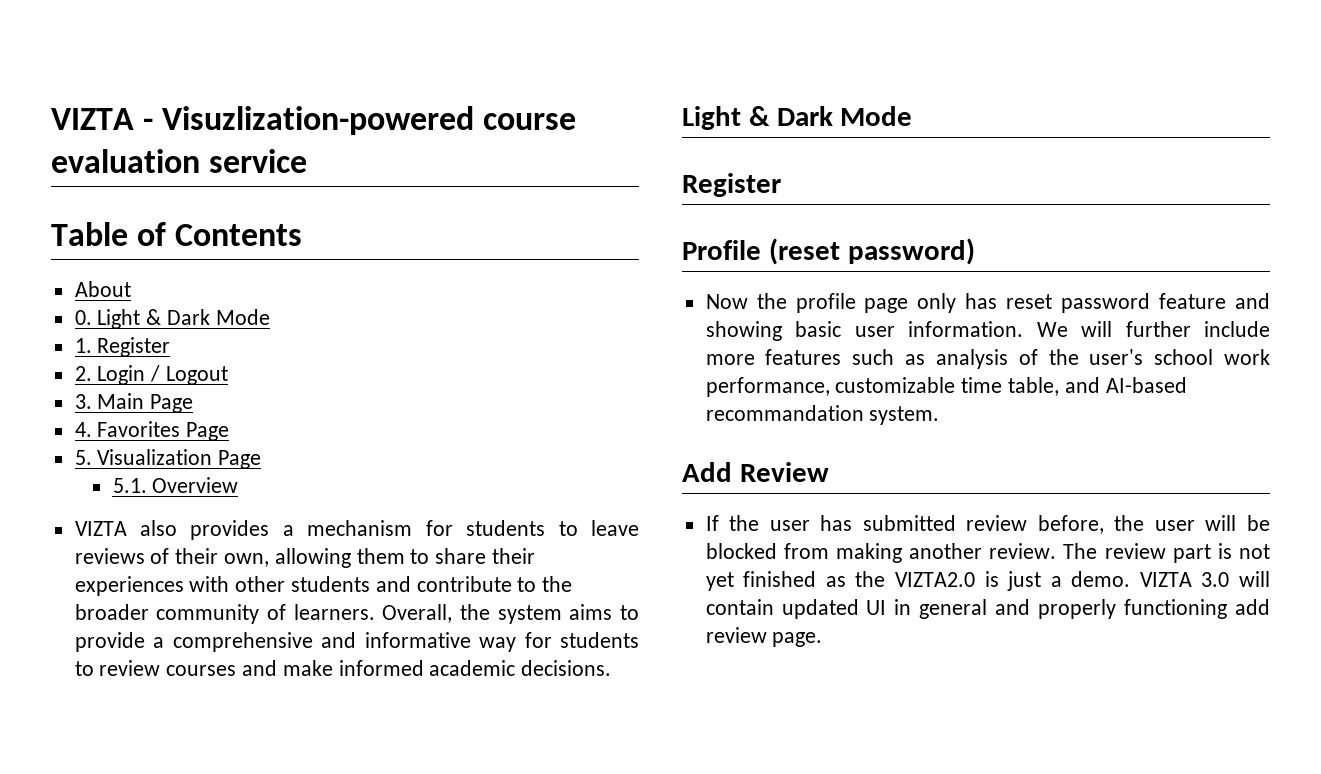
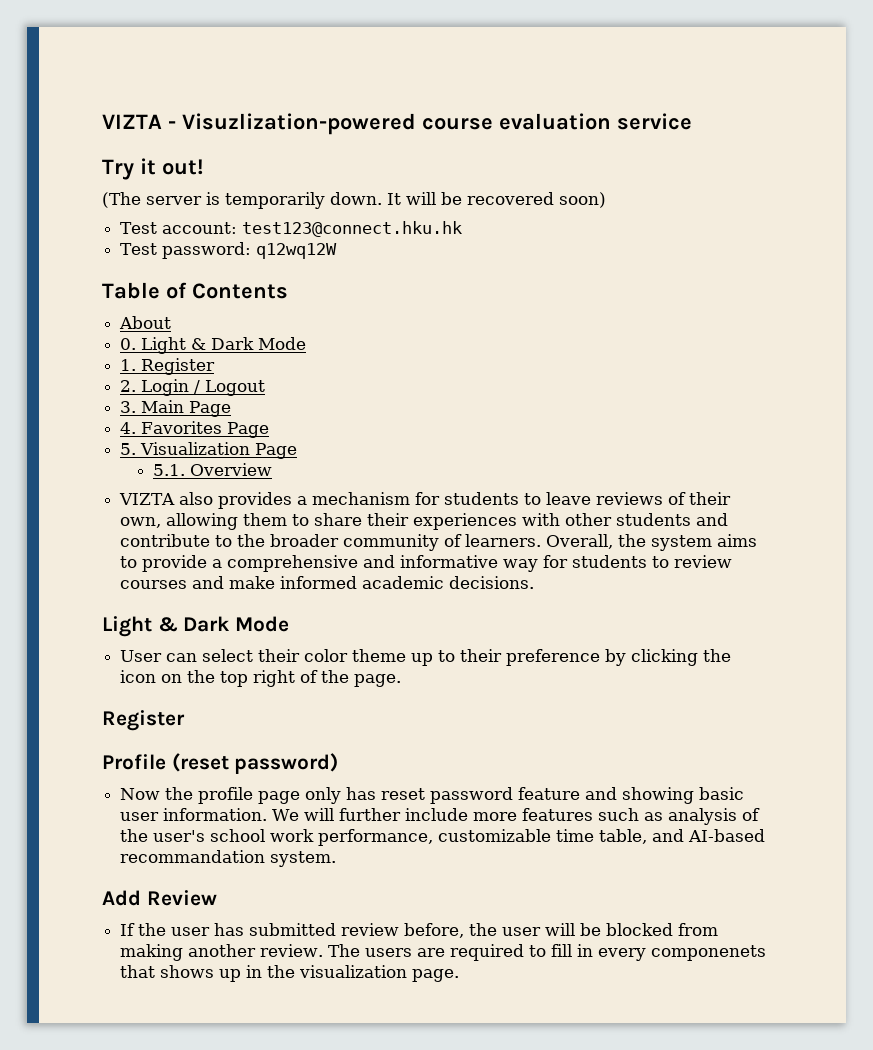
(308, 161) none -> [102,158,203,180] [102,192,606,209] [120,221,463,237] [120,242,338,259] // Try it out! // (The server is temporarily down. It will be recovered soon) // Test account: test123@connect.hku.hk // Test password: q12wq12W
(913, 116) none -> [120,649,732,666] [120,670,402,687] // User can select their color theme up to their preference by clicking the icon on the top right of the page.
[1104,543,1270,563] [705,571,1270,591] [705,599,1270,619] [705,627,767,643] review part is not yet finished as the VIZTA2.0 is just a demo. VIZTA 3.0 will contain updated UI in general and properly functioning add review -> [365,944,767,961] [120,965,408,982] users are required to fill in every componenets that shows up in the visualization

